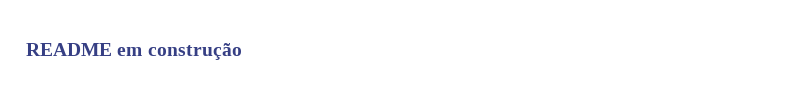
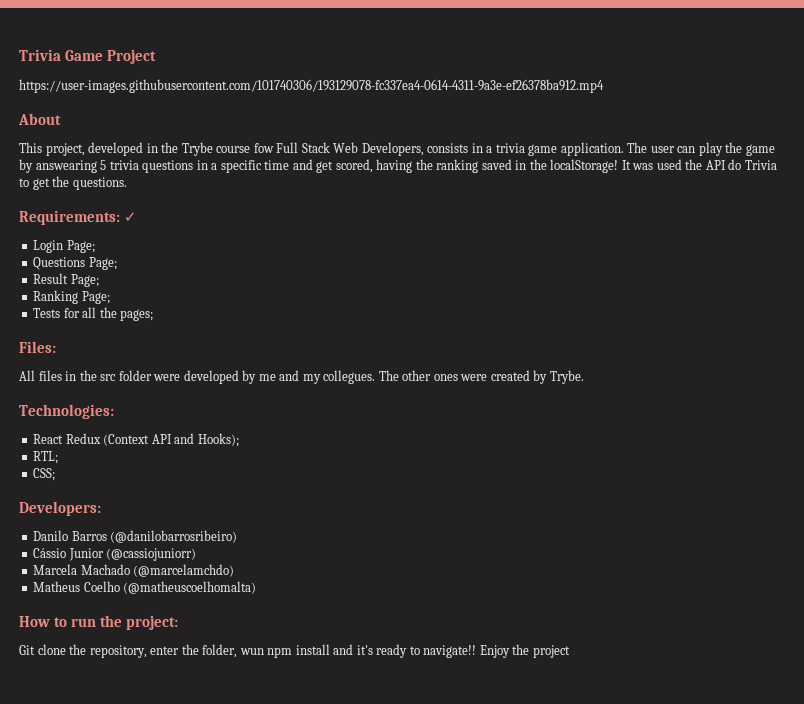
[26,43,242,60] README em construção -> [19,49,157,64] [19,79,604,93] [18,113,61,125] [19,142,775,156] [19,159,777,173] [19,176,127,190] [19,210,137,225] [33,240,95,253] [33,257,117,270] [33,273,99,287] [33,290,110,304] [33,307,154,321] [19,341,56,353] [19,370,584,384] [19,404,114,419] [33,433,239,447] [33,451,59,464] [33,468,56,481] [19,501,101,516] [33,530,238,543] [33,548,197,561] [33,564,235,577] [33,581,257,594] [19,615,178,630] [19,644,570,658] Trivia Game Project // https://user-images.githubusercontent.com/101740306/193129078-fc337ea4-0614-4311-9a3e-ef26378ba912.mp4 // About // This project, developed in the Trybe course fow Full Stack Web Developers, consists in a trivia game application. The user can play the game by answearing 5 trivia questions in a specific time and get scored, having the ranking saved in the localStorage! It was used the API do Trivia to get the questions. // Requirements: ✓ // Login Page; // Questions Page; // Result Page; // Ranking Page; // Tests for all the pages; // Files: // All files in the src folder were developed by me and my collegues. The other ones were created by Trybe. // Technologies: // React Redux (Context API and Hooks); // RTL; // CSS; // Developers: // Danilo Barros (@danilobarrosribeiro) // Cássio Junior (@cassiojuniorr) // Marcela Machado (@marcelamchdo) // Matheus Coelho (@matheuscoelhomalta) // How to run the project: // Git clone the repository, enter the folder, wun npm install and it's ready to navigate!! Enjoy the project

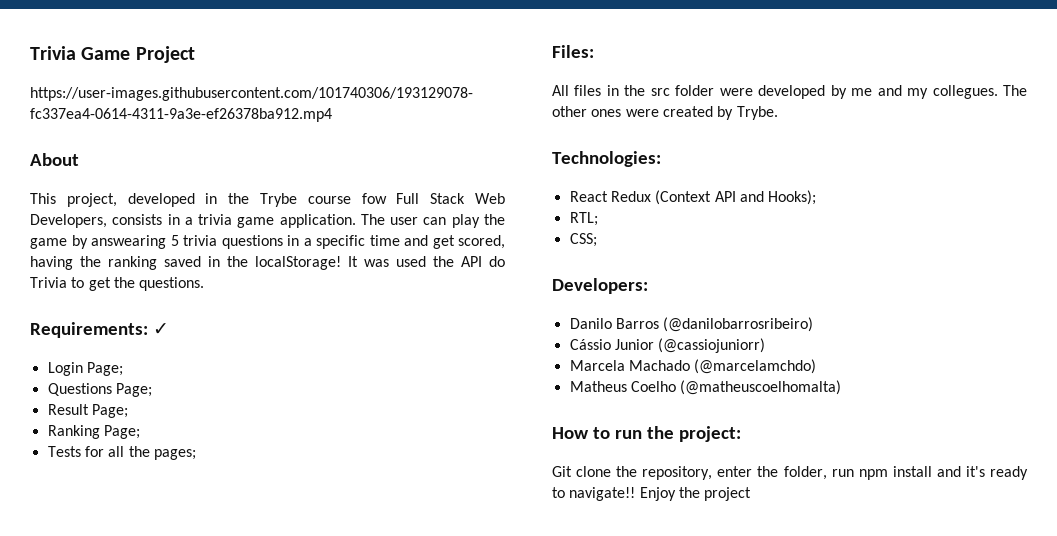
[239,648,264,655] wun -> [831,469,854,477] run

